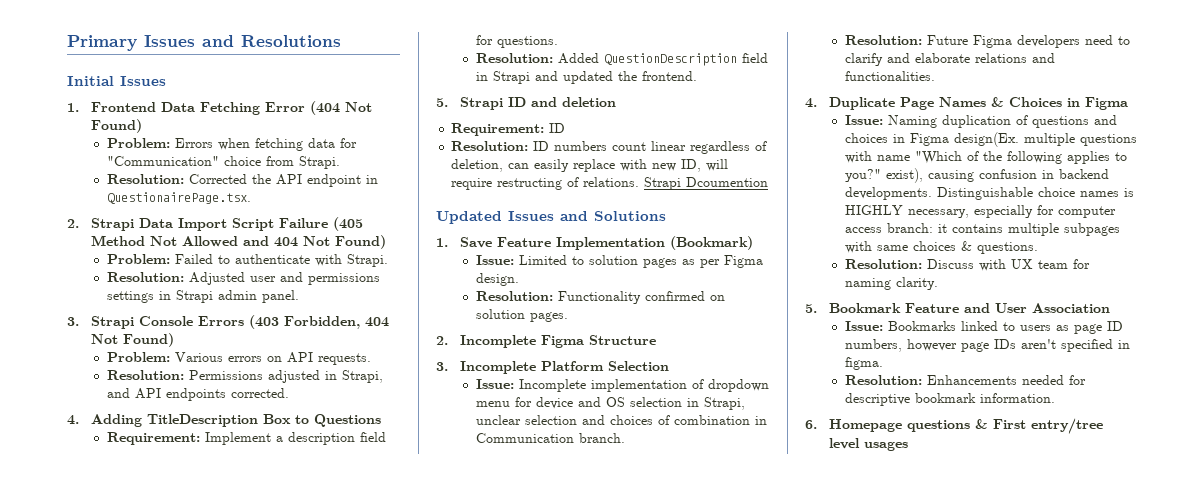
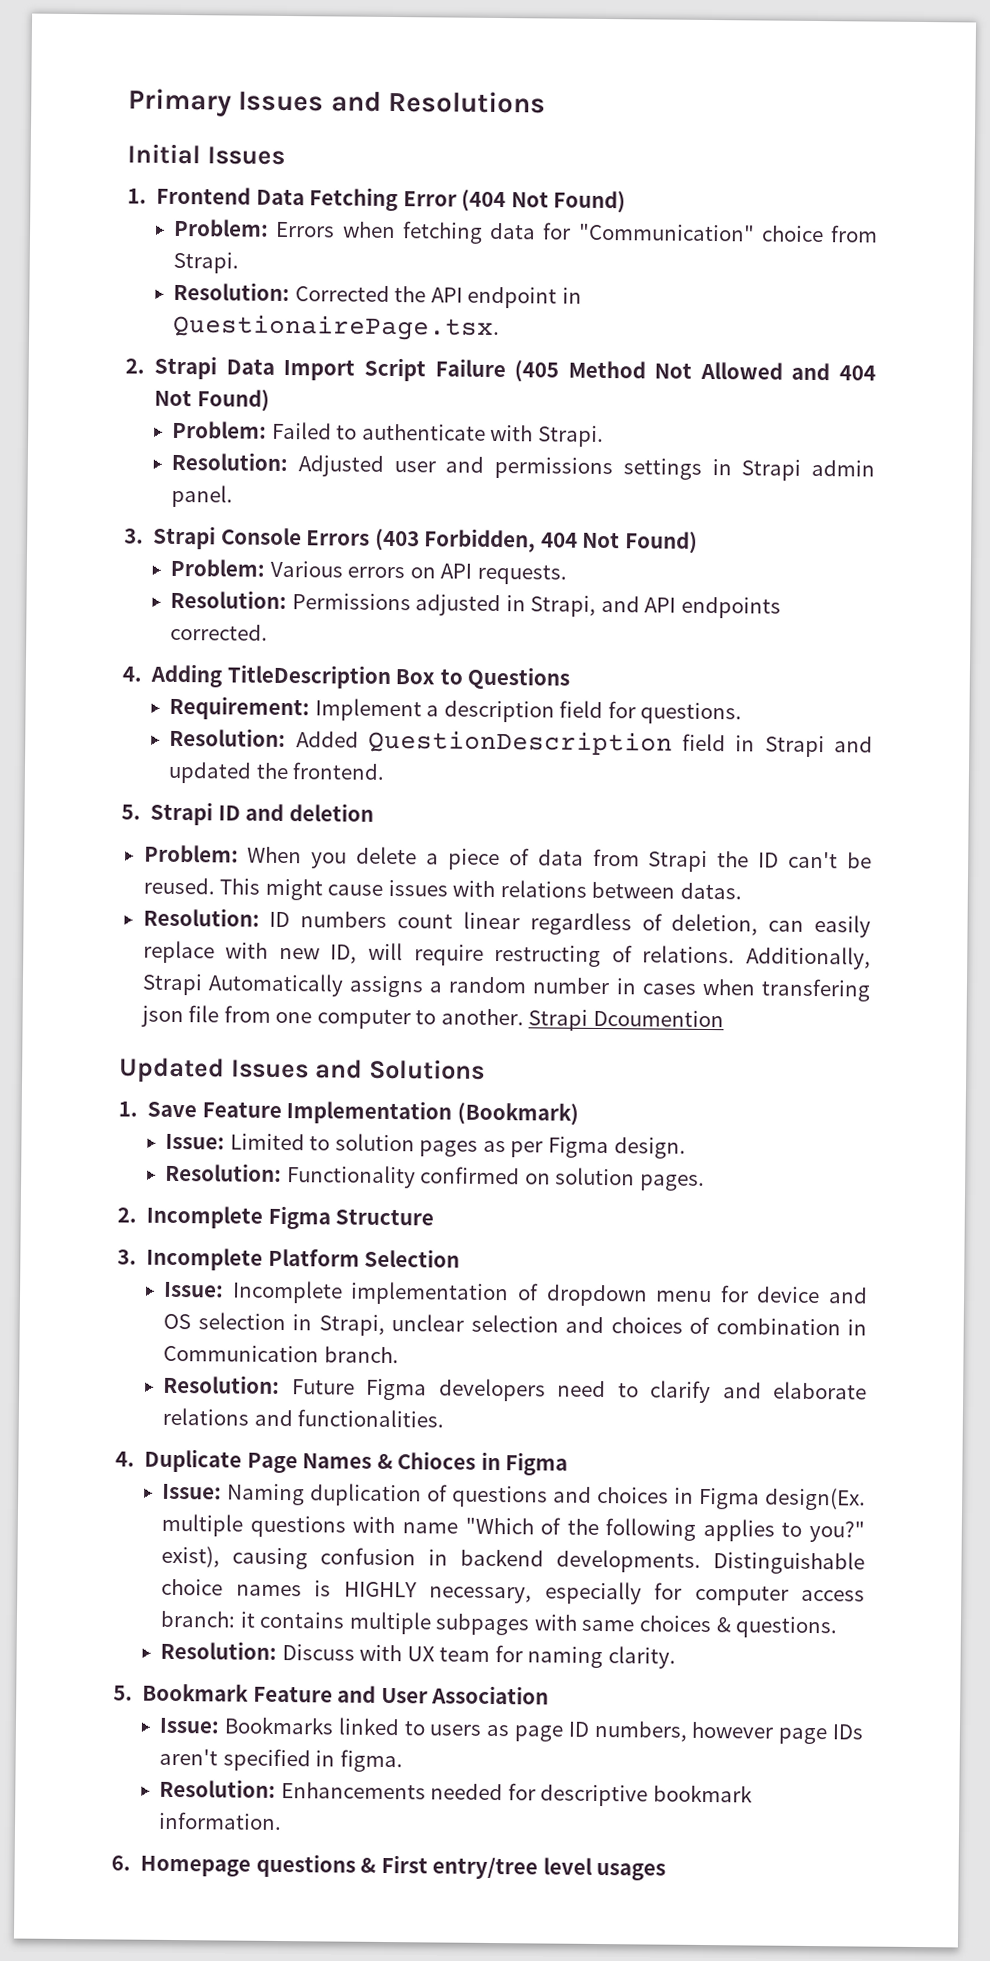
[451,123,566,136] Requirement: ID -> [143,844,873,873] [142,877,742,901] Problem: When you delete a piece of data from Strapi the ID can't be reused. This might cause issues with relations between datas.
(640, 182) none -> [746,946,872,970] [141,973,872,1002] [140,1005,524,1030] Additionally, Strapi Automatically assigns a random number in cases when transfering json file from one computer to another.
[1009,97,1063,107] Choices -> [397,1451,477,1470] Chioces

